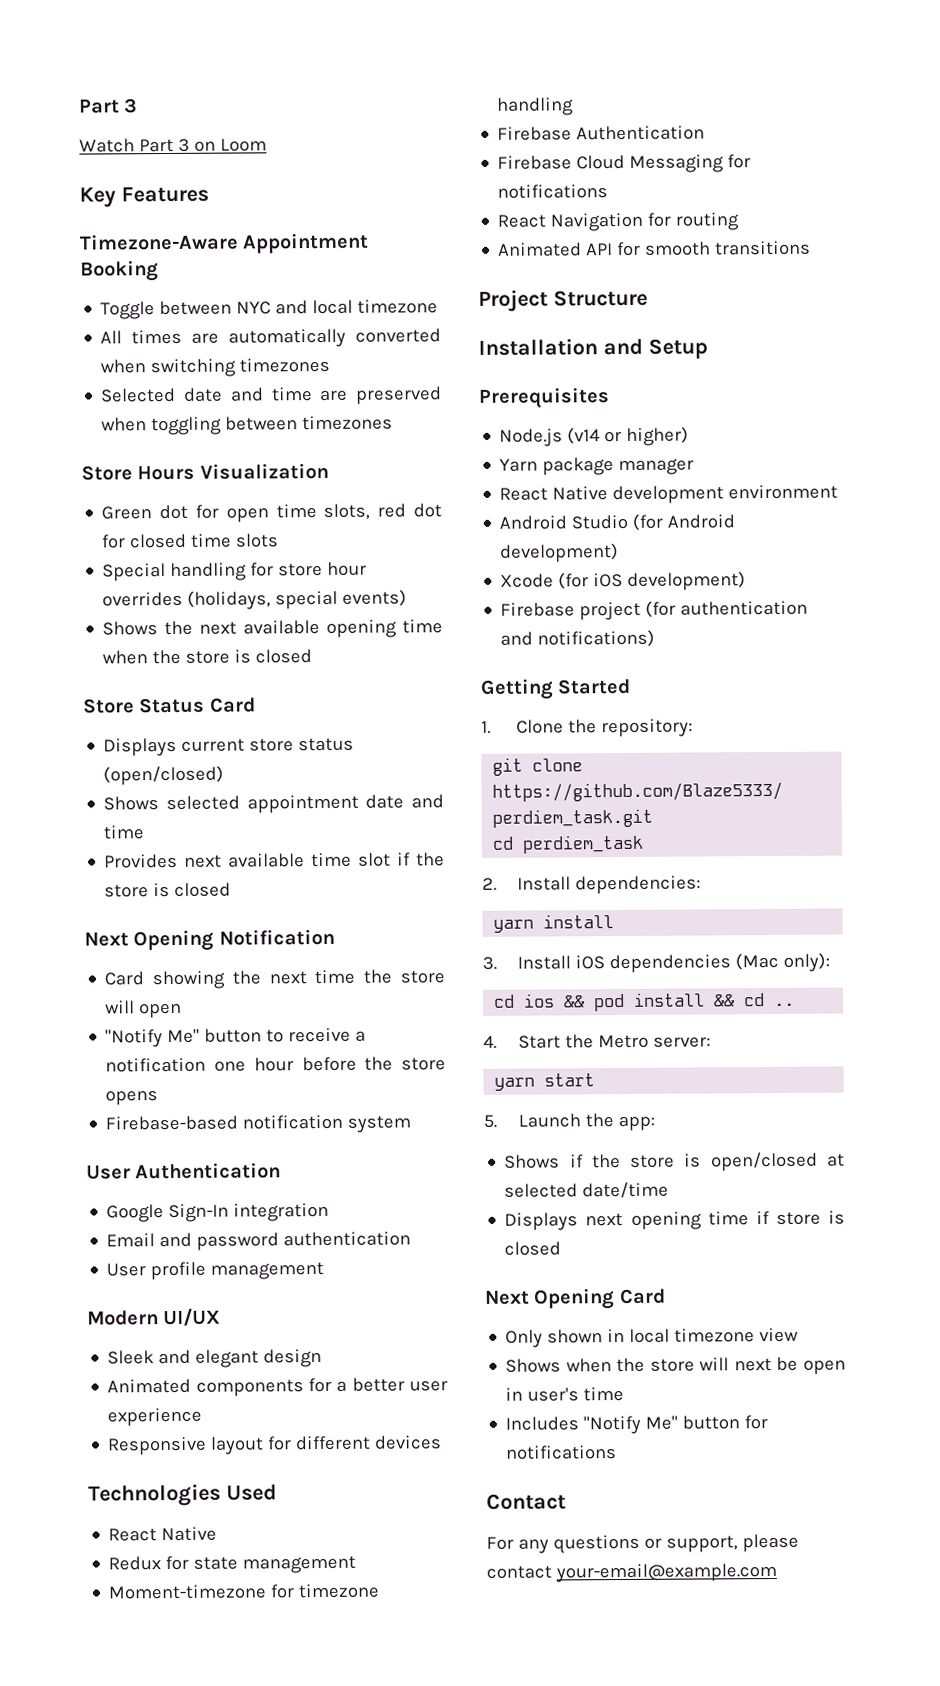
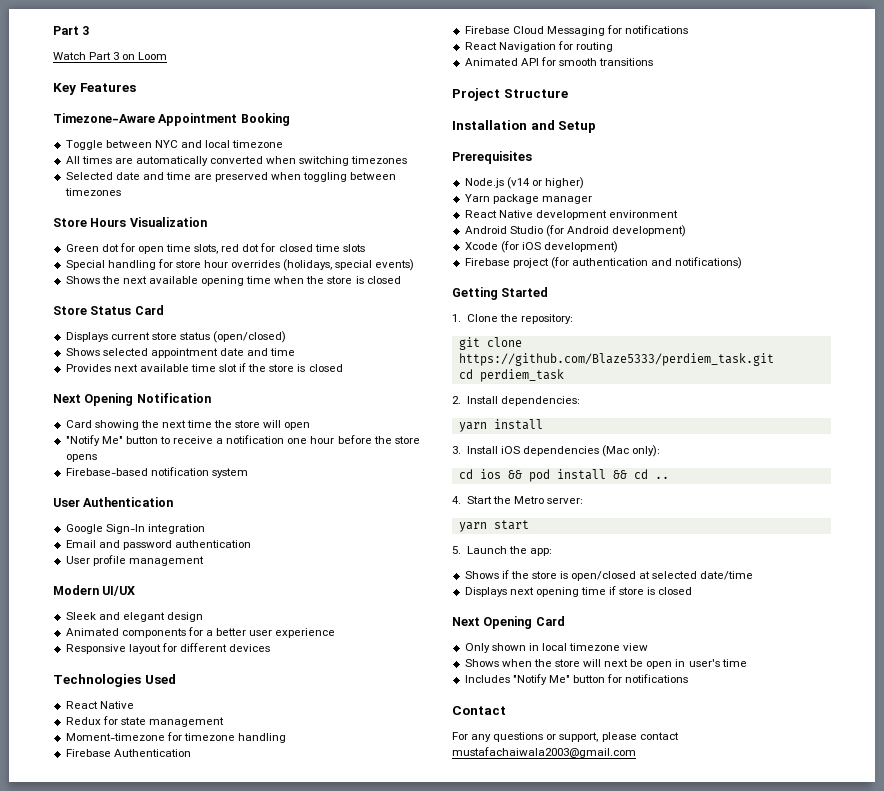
[554,1562,777,1583] your-email@example.com -> [452,747,636,758] mustafachaiwala2003@gmail.com

